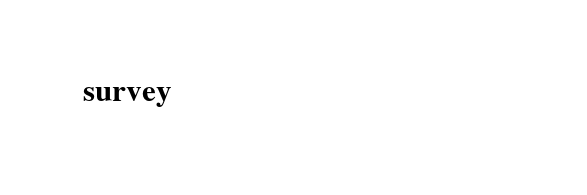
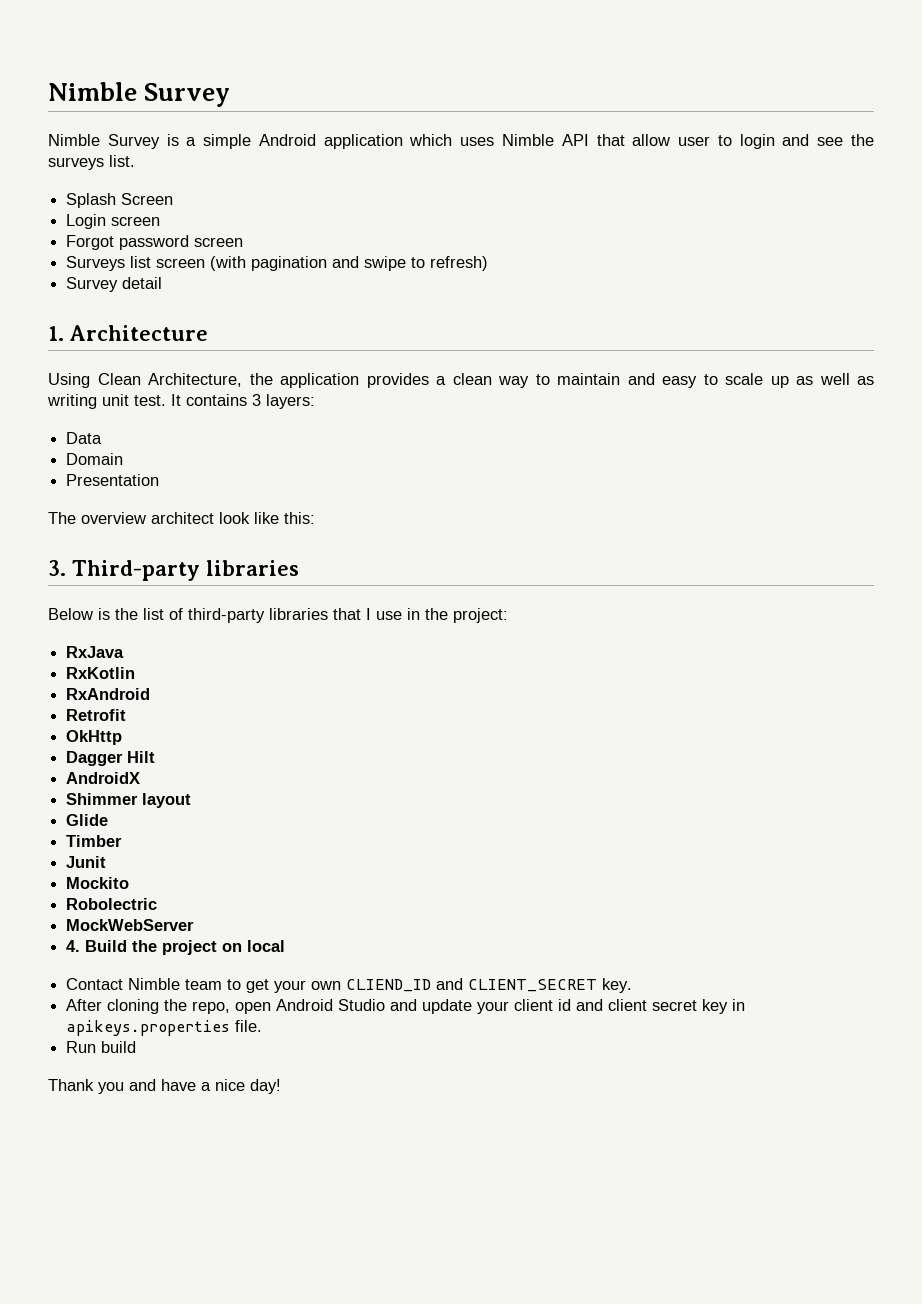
[83,87,172,107] survey -> [48,82,231,107] [48,134,875,149] [48,155,135,170] [66,193,174,208] [66,214,161,229] [66,235,244,250] [66,256,489,271] [66,277,163,292] [48,325,208,341] [48,373,874,388] [47,394,315,409] [66,432,103,444] [66,453,124,465] [66,474,160,486] [48,512,315,524] [48,560,299,581] [48,608,508,623] [66,646,125,658] [66,667,136,679] [66,688,151,700] [66,709,127,721] [66,730,123,745] [66,751,156,766] [66,772,141,784] [66,793,192,808] [66,814,109,826] [66,835,123,847] [66,856,107,868] [66,877,130,889] [66,898,158,910] [66,919,195,931] [66,940,286,955] [66,978,633,993] [66,999,746,1014] [66,1020,263,1036] [66,1041,137,1053] [48,1079,281,1094] Nimble Survey // Nimble Survey is a simple Android application which uses Nimble API that allow user to login and see the surveys list. // Splash Screen // Login screen // Forgot password screen // Surveys list screen (with pagination and swipe to refresh) // Survey detail // 1. Architecture // Using Clean Architecture, the application provides a clean way to maintain and easy to scale up as well as writing unit test. It contains 3 layers: // Data // Domain // Presentation // The overview architect look like this: // 3. Third-party libraries // Below is the list of third-party libraries that I use in the project: // RxJava // RxKotlin // RxAndroid // Retrofit // OkHttp // Dagger Hilt // AndroidX // Shimmer layout // Glide // Timber // Junit // Mockito // Robolectric // MockWebServer // 4. Build the project on local // Contact Nimble team to get your own CLIEND_ID and CLIENT_SECRET key. // After cloning the repo, open Android Studio and update your client id and client secret key in apikeys.properties file. // Run build // Thank you and have a nice day!

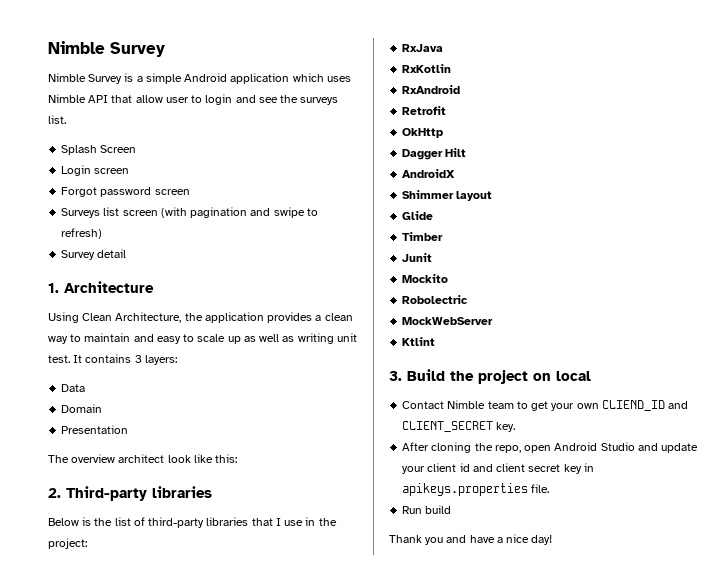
[48,560,66,576] 3. -> [48,488,61,498] 2.
[66,940,81,952] 4. -> [402,337,436,346] [389,371,402,381] Ktlint // 3.

